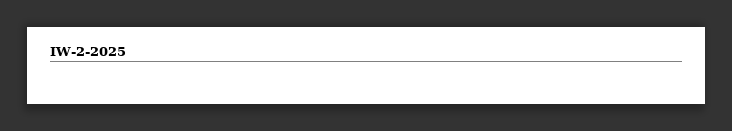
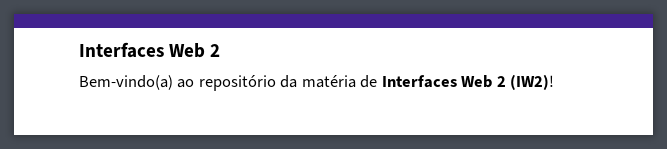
[50,47,126,56] IW-2-2025 -> [79,42,221,58] [79,74,555,91] Interfaces Web 2 // Bem-vindo(a) ao repositório da matéria de Interfaces Web 2 (IW2)!

